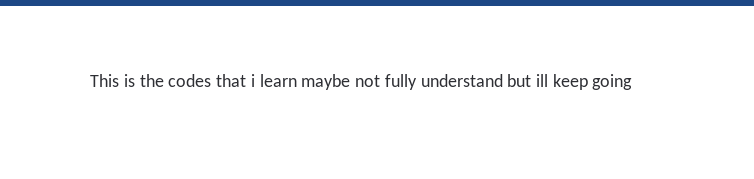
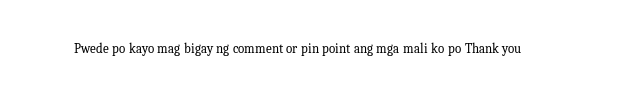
[90,74,633,90] This is the codes that i learn maybe not fully understand but ill keep going -> [73,42,522,56] Pwede po kayo mag bigay ng comment or pin point ang mga mali ko po Thank you

